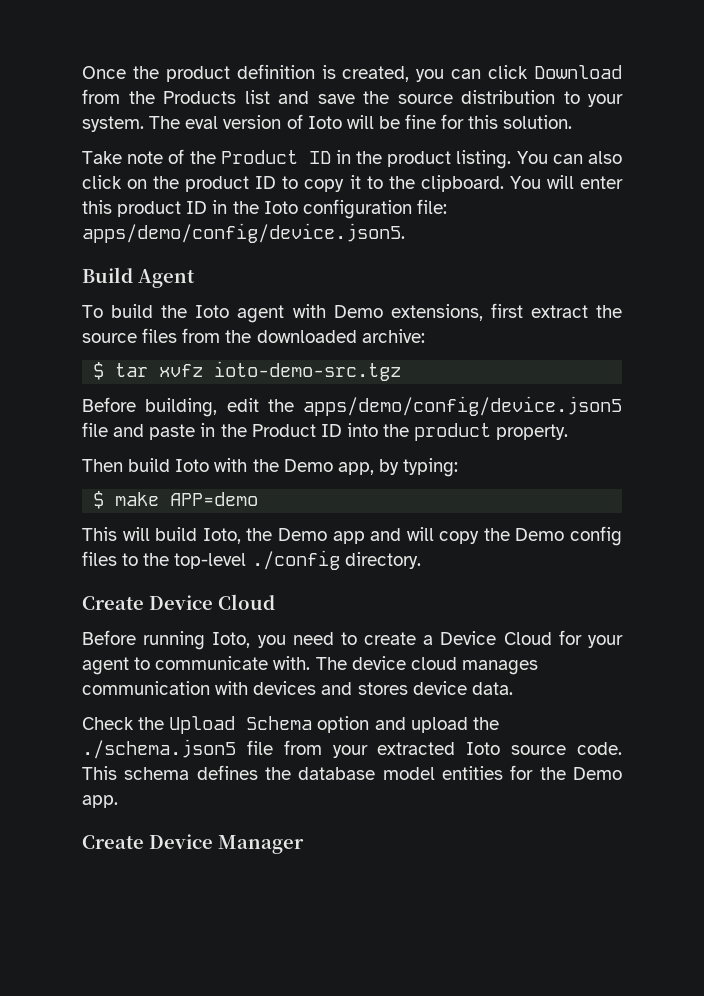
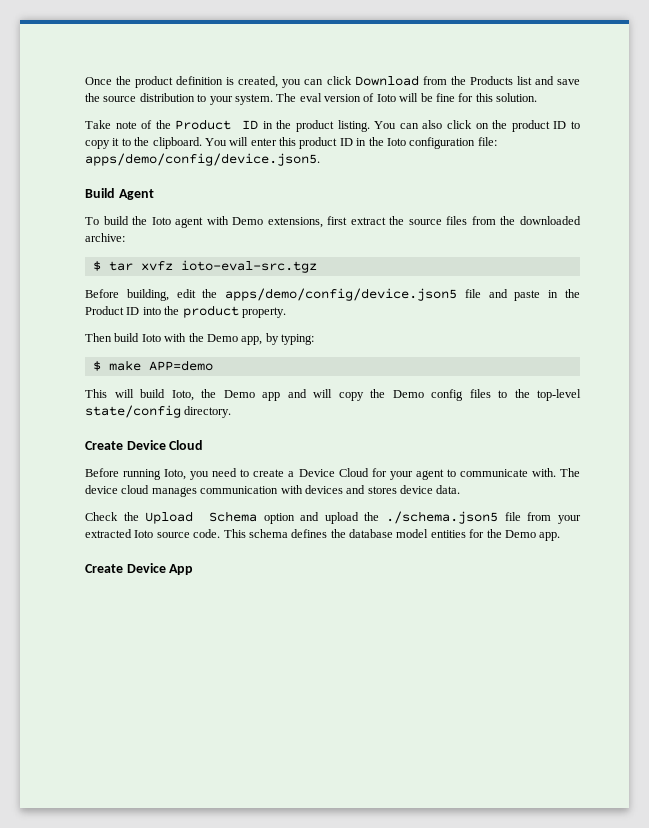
[214,361,402,381] ioto-demo-src.tgz -> [180,260,317,273] ioto-eval-src.tgz
[251,550,340,570] ./config -> [85,405,181,418] state/config
[218,835,304,854] Manager -> [169,564,194,575] App

